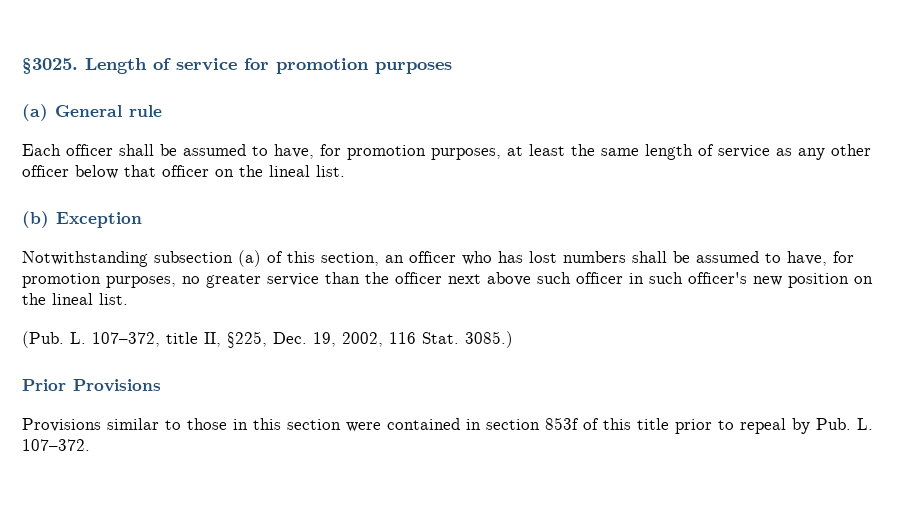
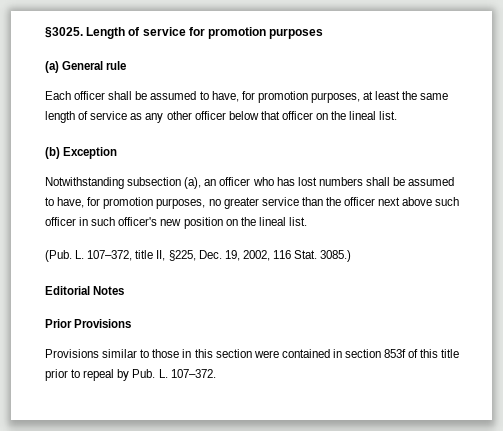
[238,250,379,267] (a) of this section, -> [184,177,202,189] (a),
(513, 339) none -> [45,286,125,295] // Editorial Notes

